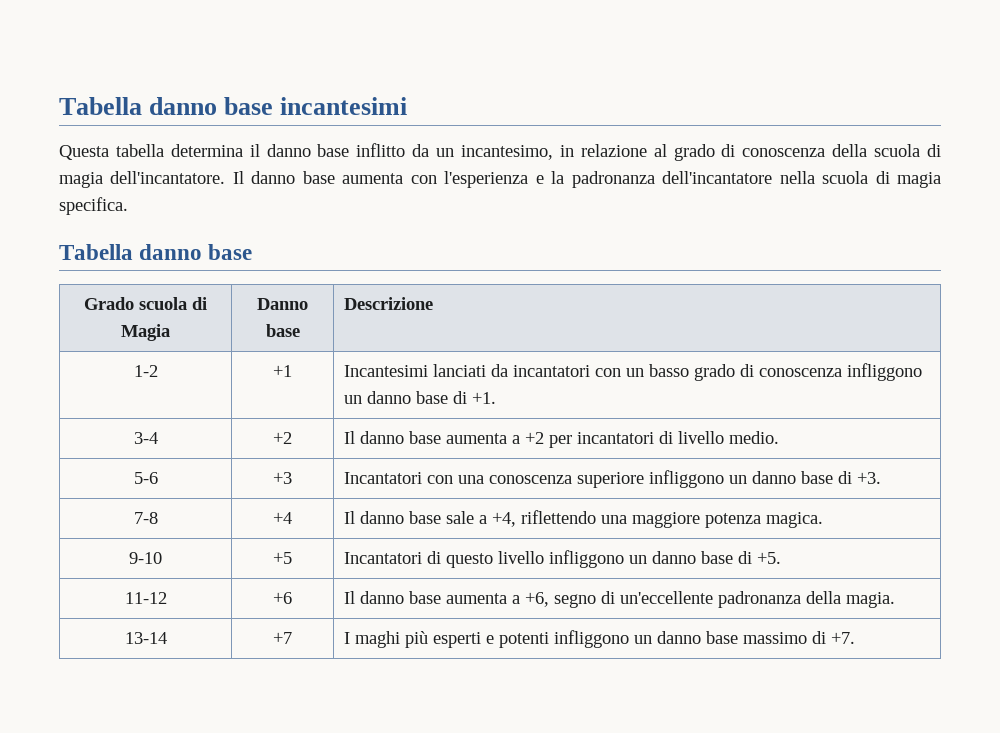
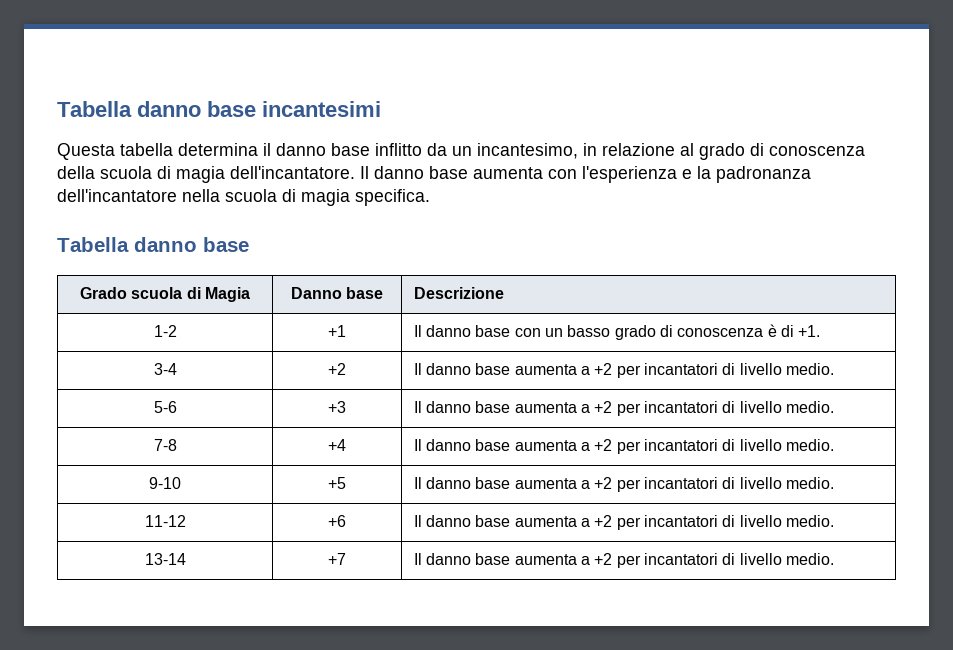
[343,364,590,377] Incantesimi lanciati da incantatori -> [413,325,511,337] Il danno base
[846,363,922,381] [343,391,448,404] infliggono un danno base -> [767,324,777,337] è
[343,470,881,488] Incantatori con una conoscenza superiore infliggono un danno base di +3. -> [413,401,834,416] Il danno base aumenta a +2 per incantatori di livello medio.
[445,510,823,528] [129,552,162,564] [273,552,292,564] [343,550,781,568] sale a +4, riflettendo una maggiore potenza magica. // 9-10 | +5 | Incantatori di questo livello infliggono un danno base di +5. -> [514,439,834,454] [149,477,181,489] [328,477,346,489] [413,477,834,492] aumenta a +2 per incantatori di livello medio. // 9-10 | +5 | Il danno base aumenta a +2 per incantatori di livello medio.
[524,591,895,608] [124,632,167,644] [273,632,292,644] [343,630,855,648] +6, segno di un'eccellente padronanza della magia. // 13-14 | +7 | I maghi più esperti e potenti infliggono un danno base massimo di +7. -> [594,515,834,530] [144,553,186,565] [328,553,346,565] [413,553,834,568] +2 per incantatori di livello medio. // 13-14 | +7 | Il danno base aumenta a +2 per incantatori di livello medio.

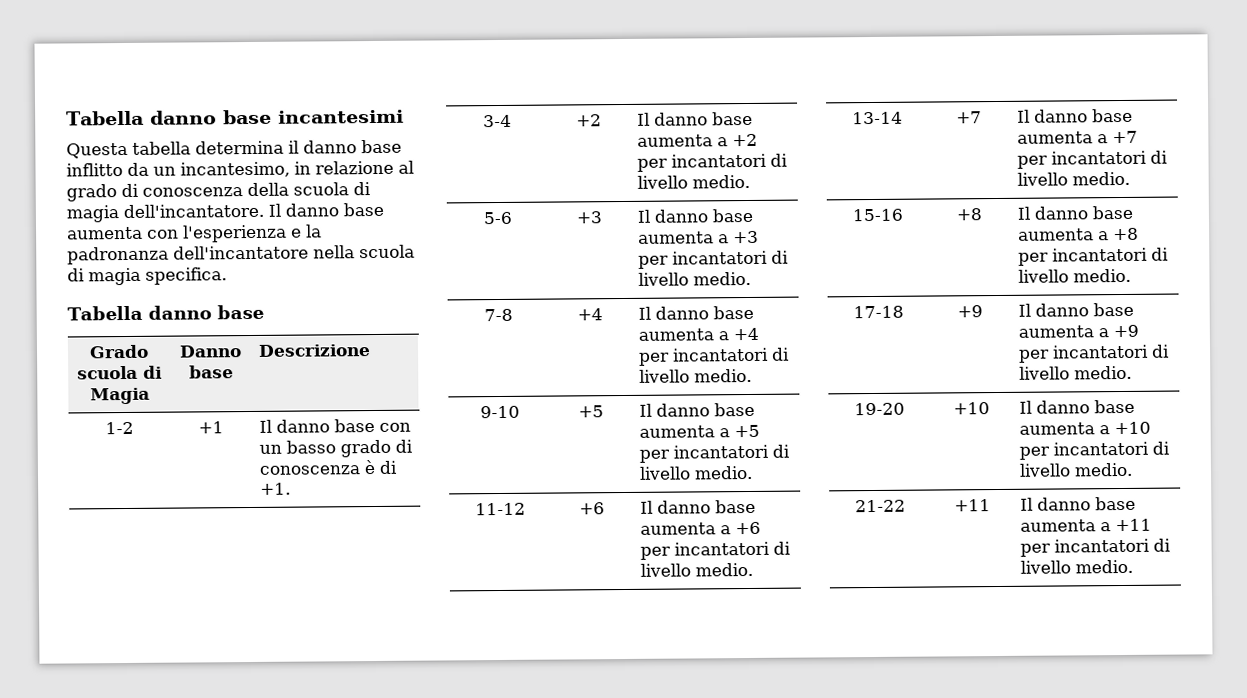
[594,401,613,413] +2 -> [732,230,759,244] +3
[594,439,613,451] +2 -> [732,327,759,341] +4
[594,477,613,489] +2 -> [733,424,760,438] +5
[594,515,613,527] +2 -> [734,521,761,535] +6
[594,553,834,568] +2 per incantatori di livello medio. -> [1111,130,1138,144] [1016,150,1168,169] [1016,171,1130,186] [852,208,903,222] [956,208,982,221] [1016,205,1133,220] [1017,227,1139,241] [1017,247,1169,266] [1017,268,1131,283] [853,305,904,319] [957,305,983,318] [1017,302,1134,317] [1017,324,1139,338] [1018,344,1170,363] [1018,365,1132,380] [854,402,905,416] [952,402,990,415] [1018,399,1135,414] [1018,421,1151,435] [1018,441,1170,460] [1018,462,1133,477] [855,499,906,513] [953,499,991,512] [1019,496,1136,511] [1019,518,1152,532] [1019,538,1171,557] [1019,559,1133,574] +7 per incantatori di livello medio. // 15-16 | +8 | Il danno base aumenta a +8 per incantatori di livello medio. // 17-18 | +9 | Il danno base aumenta a +9 per incantatori di livello medio. // 19-20 | +10 | Il danno base aumenta a +10 per incantatori di livello medio. // 21-22 | +11 | Il danno base aumenta a +11 per incantatori di livello medio.

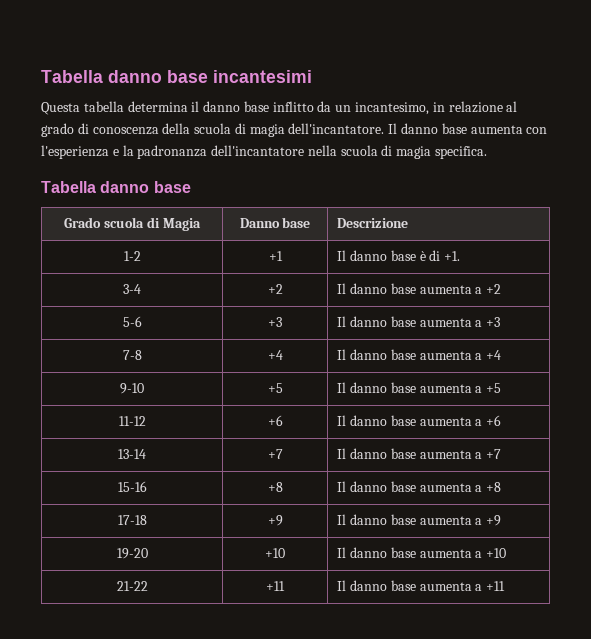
[378,422,411,432] [258,439,413,458] [258,465,360,475] con un basso grado di conoscenza -> (416, 255) none
[636,153,788,172] [636,174,750,189] per incantatori di livello medio. -> (502, 289) none
[637,250,789,269] [637,271,751,286] per incantatori di livello medio. -> (501, 322) none
[638,347,790,366] [638,368,752,383] per incantatori di livello medio. -> (502, 355) none
[638,444,790,463] [638,465,753,480] per incantatori di livello medio. -> (502, 388) none
[639,541,791,560] [639,562,753,577] per incantatori di livello medio. -> (502, 420) none
[1016,150,1168,169] [1016,171,1130,186] per incantatori di livello medio. -> (502, 454) none
[1017,247,1169,266] [1017,268,1131,283] per incantatori di livello medio. -> (502, 487) none
[1018,344,1170,363] [1018,365,1132,380] per incantatori di livello medio. -> (502, 520) none
[1018,441,1170,460] [1018,462,1133,477] per incantatori di livello medio. -> (507, 553) none
[1019,538,1171,557] [1019,559,1133,574] per incantatori di livello medio. -> (506, 586) none

